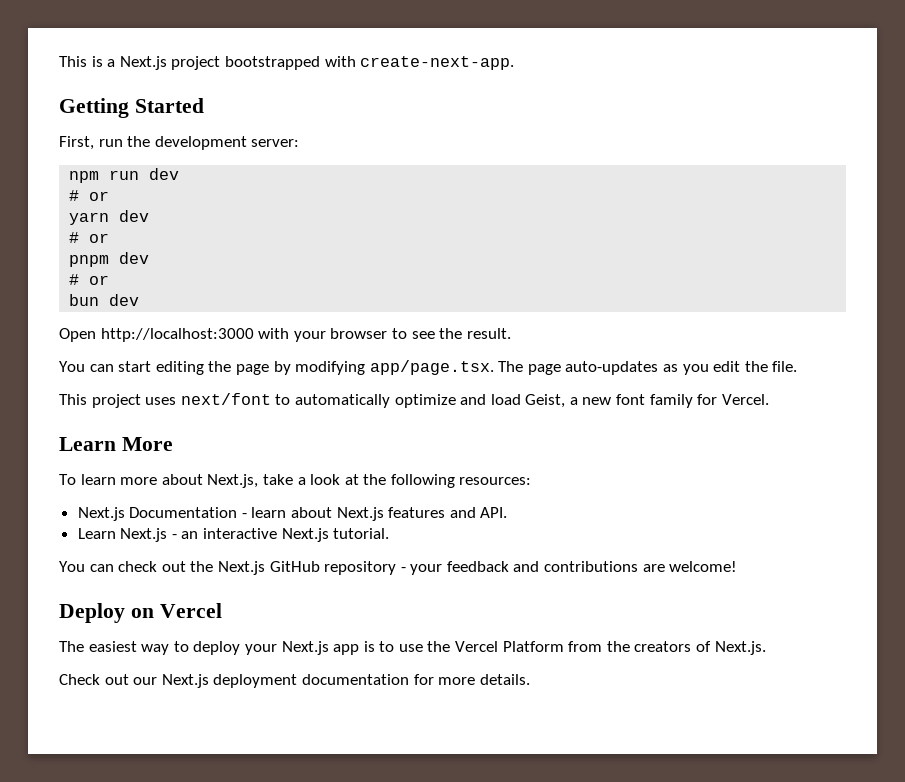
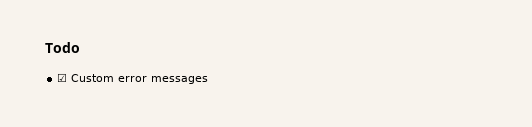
[59,56,515,70] [59,98,204,118] [59,136,300,150] [69,168,180,183] [69,190,110,201] [69,210,150,225] [69,232,110,243] [69,252,150,267] [69,274,110,285] [69,294,140,306] [59,328,511,342] [59,360,798,375] [59,393,769,408] [59,437,173,451] [59,474,532,488] [77,507,508,521] [77,528,390,542] [59,561,738,575] [59,603,222,623] [59,641,766,655] [59,674,530,688] This is a Next.js project bootstrapped with create-next-app. // Getting Started // First, run the development server: // npm run dev // # or // yarn dev // # or // pnpm dev // # or // bun dev // Open http://localhost:3000 with your browser to see the result. // You can start editing the page by modifying app/page.tsx. The page auto-updates as you edit the file. // This project uses next/font to automatically optimize and load Geist, a new font family for Vercel. // Learn More // To learn more about Next.js, take a look at the following resources: // Next.js Documentation - learn about Next.js features and API. // Learn Next.js - an interactive Next.js tutorial. // You can check out the Next.js GitHub repository - your feedback and contributions are welcome! // Deploy on Vercel // The easiest way to deploy your Next.js app is to use the Vercel Platform from the creators of Next.js. // Check out our Next.js deployment documentation for more details. -> [45,42,80,53] [57,73,209,84] Todo // ☑ Custom error messages

